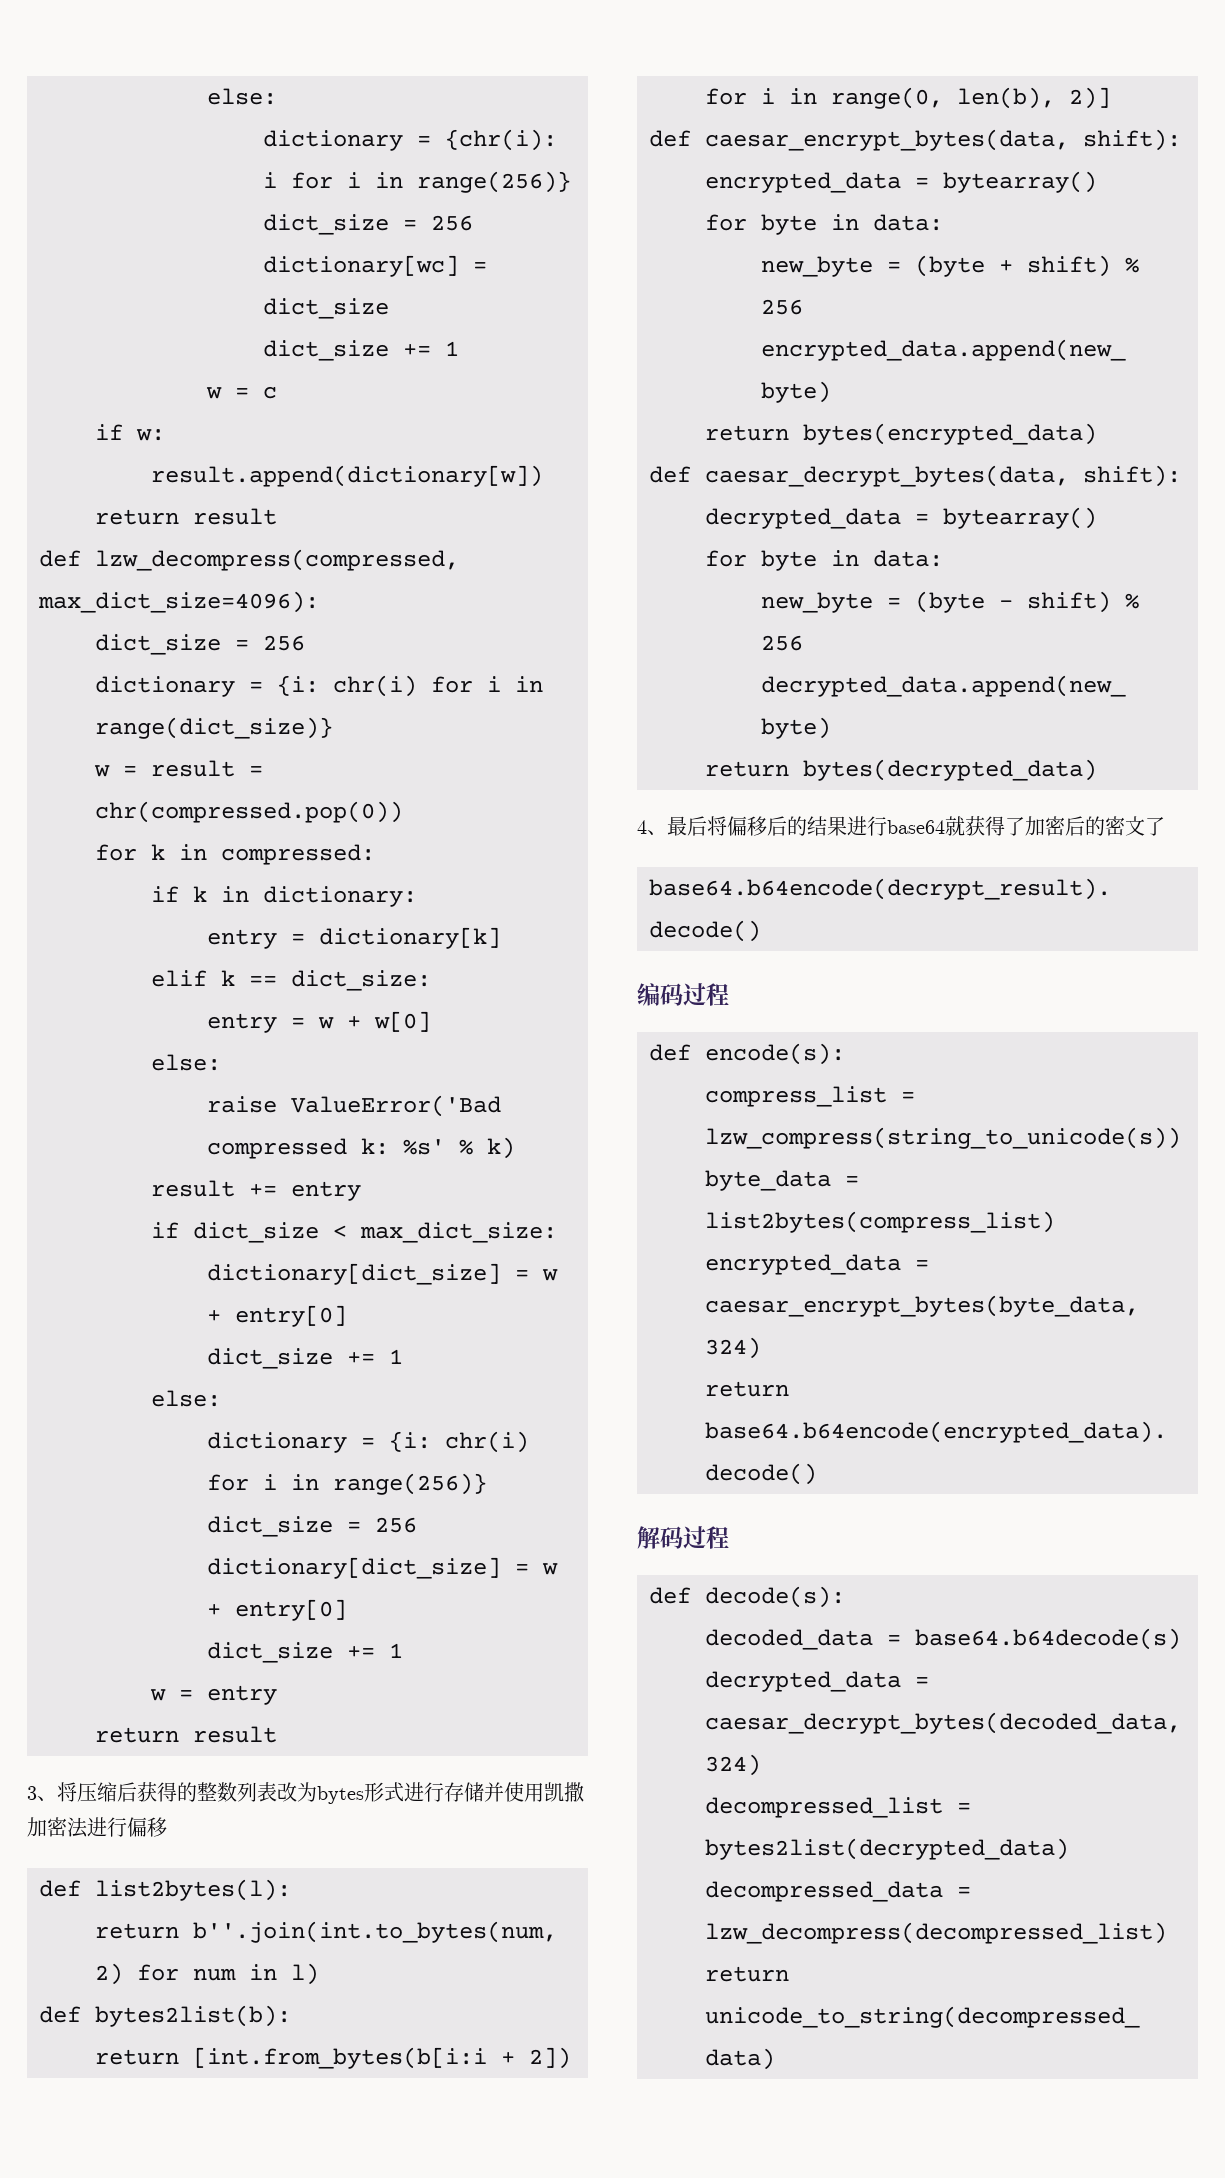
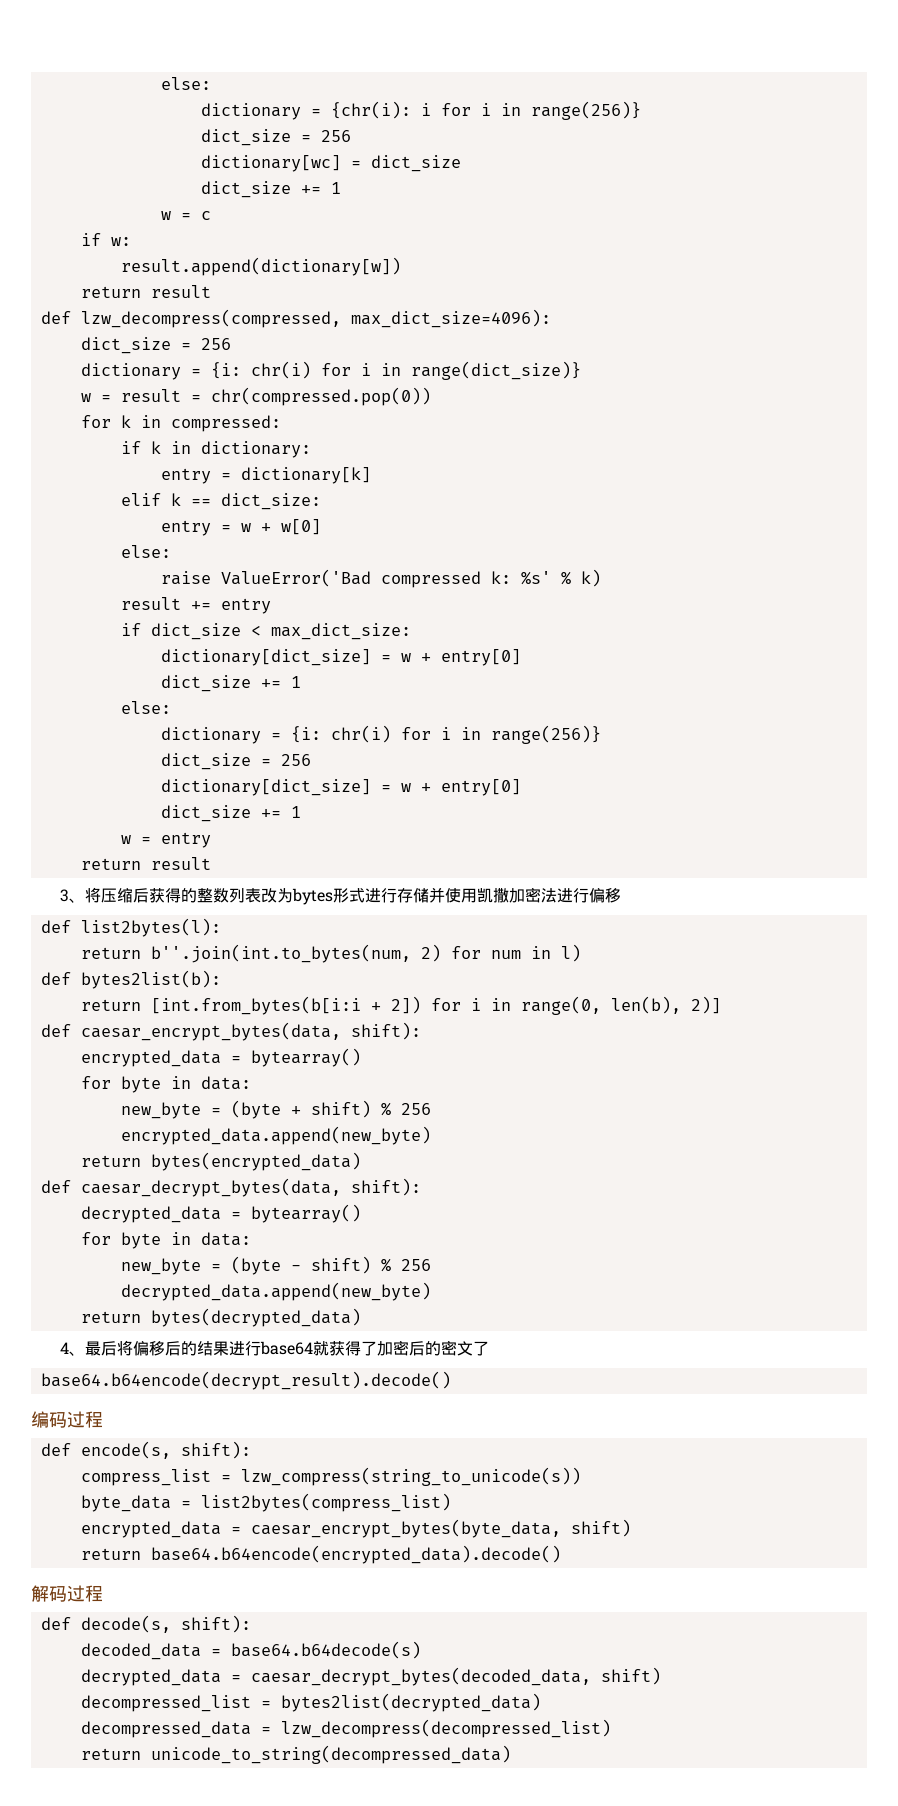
[705,1043,845,1065] encode(s): -> [80,1441,251,1459] encode(s, shift):
[705,1337,761,1359] 324) -> [570,1519,631,1537] shift)
[705,1586,845,1608] decode(s): -> [80,1615,251,1633] decode(s, shift):
[705,1754,761,1776] 324) -> [600,1667,661,1685] shift)

